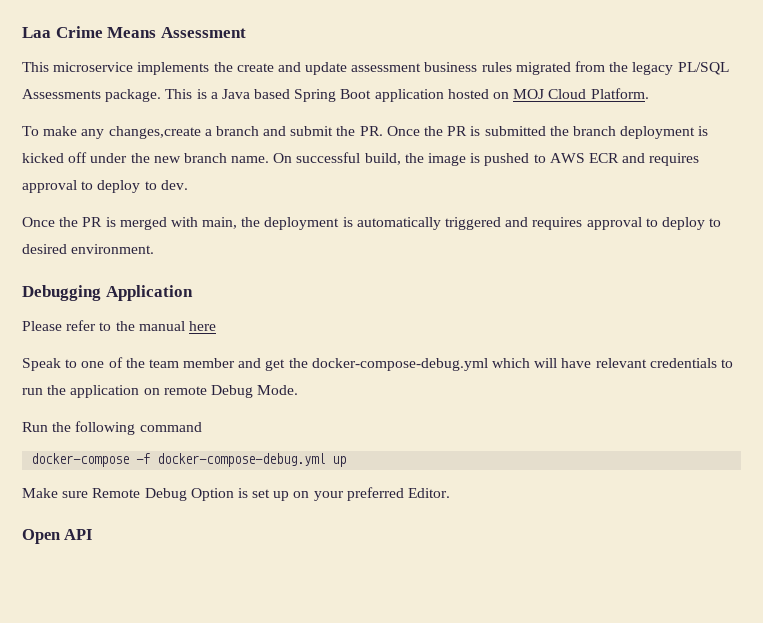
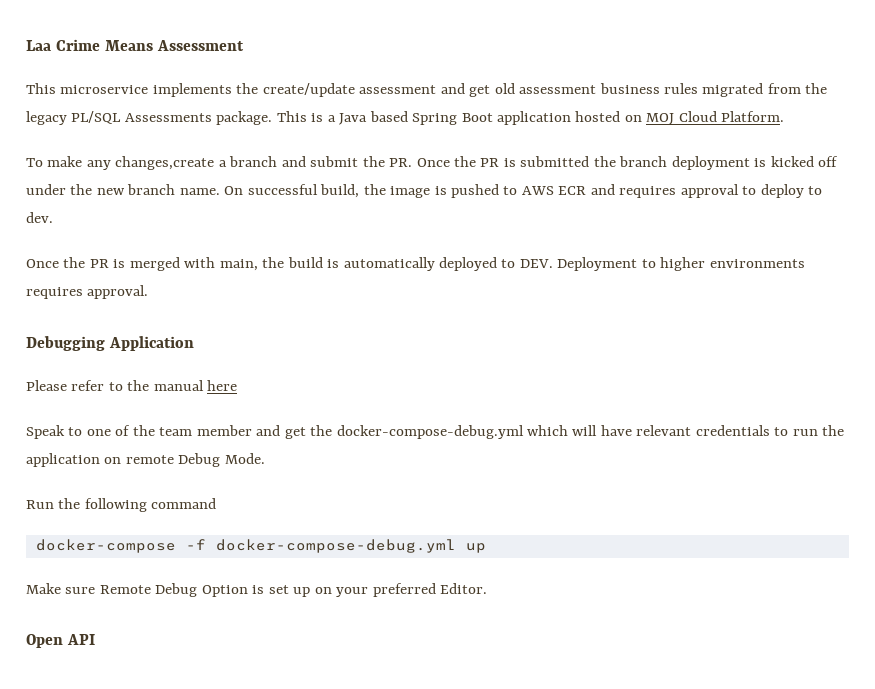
[236,62,348,75] create and update -> [262,83,515,97] create/update assessment and get old
[264,217,340,230] deployment -> [287,257,323,268] build
[445,217,722,230] [22,244,155,254] triggered and requires approval to deploy to desired environment. -> [439,257,805,271] [26,285,149,299] deployed to DEV. Deployment to higher environments requires approval.

